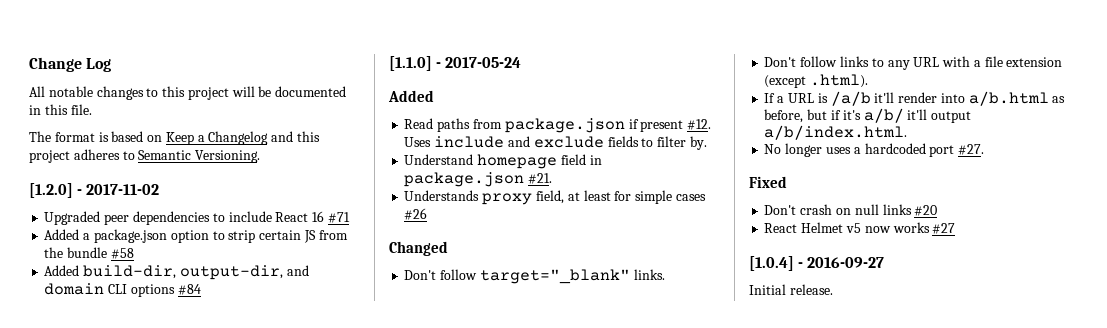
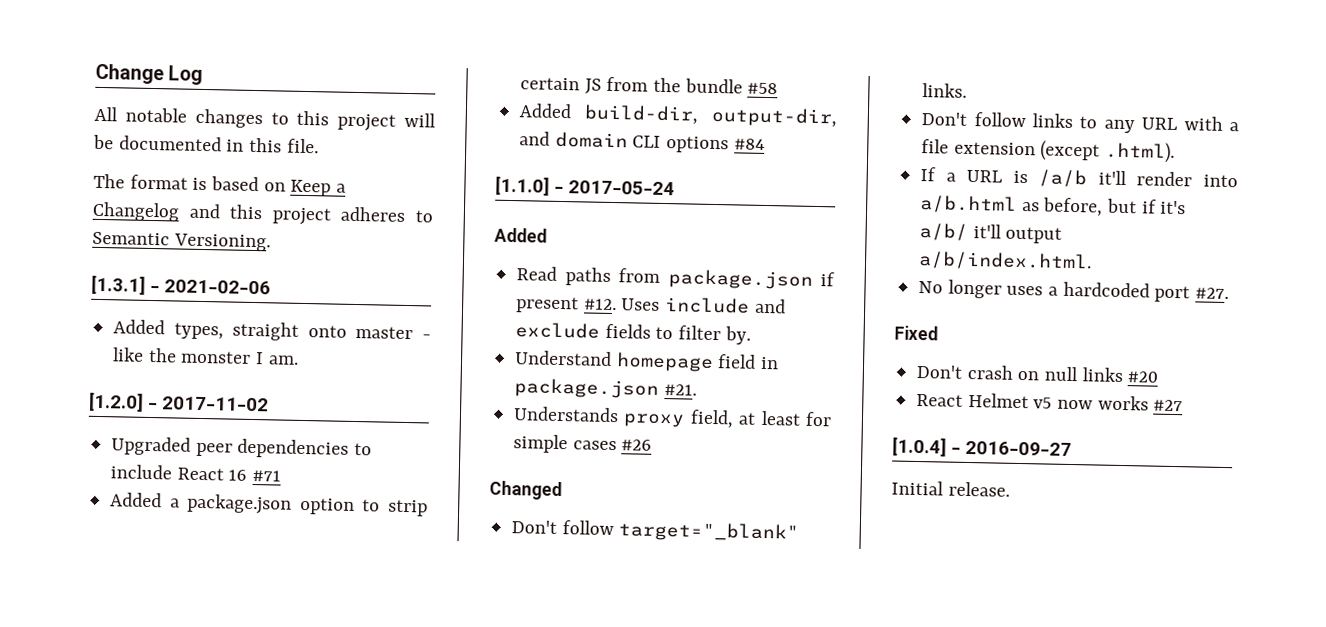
(261, 156) none -> [91,274,271,295] [113,319,431,341] [112,347,299,365] // [1.3.1] - 2021-02-06 // Added types, straight onto master - like the monster I am.

